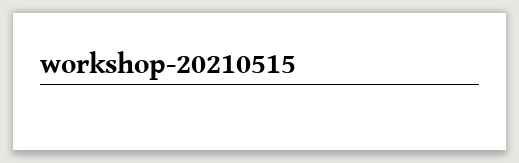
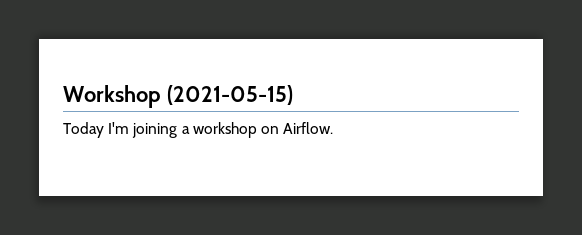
[40,51,296,80] workshop-20210515 -> [63,85,293,108] [63,122,334,138] Workshop (2021-05-15) // Today I'm joining a workshop on Airflow.

